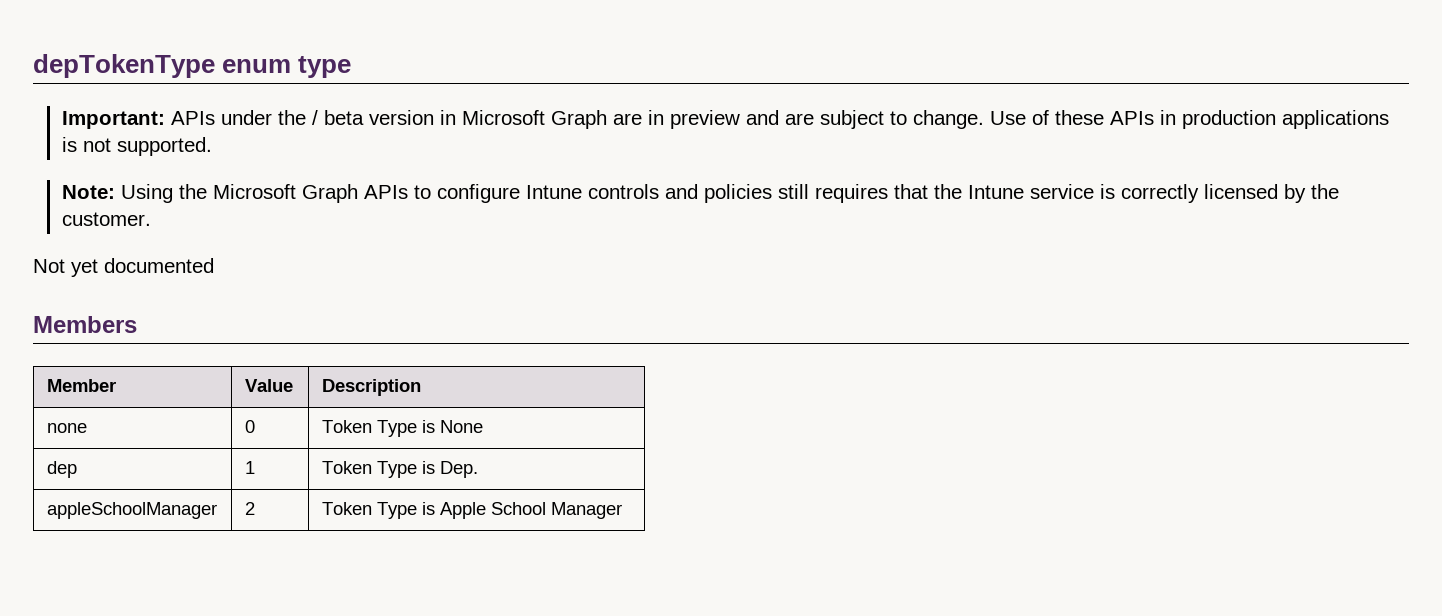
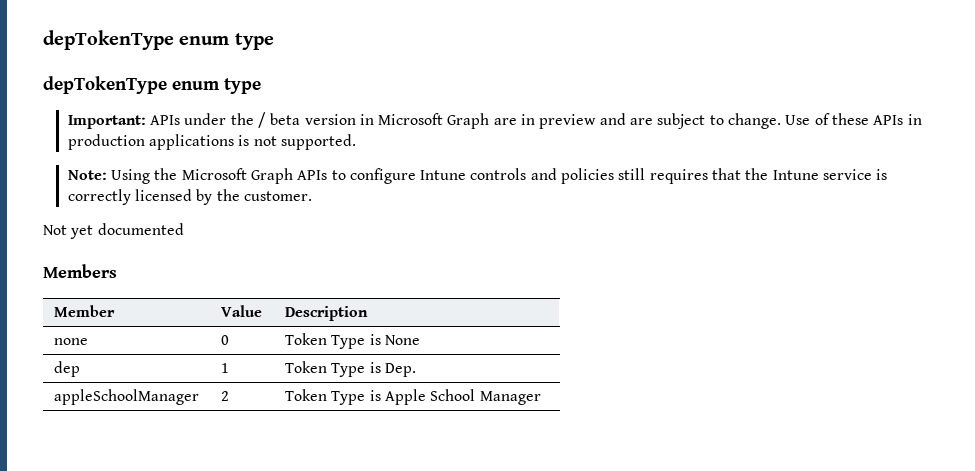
[33,54,352,78] depTokenType enum type -> [43,30,274,50] [43,76,261,94] depTokenType enum type // depTokenType enum type

